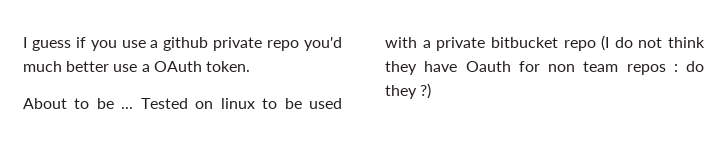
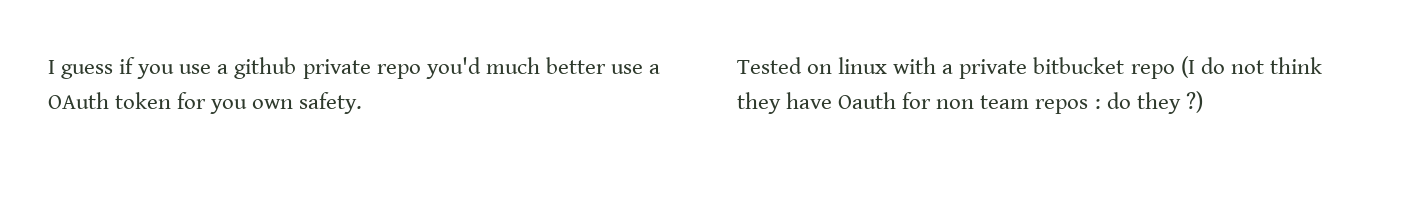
[205,61,250,72] [23,98,343,109] token. // About to be ... Tested on linux to be used -> [115,92,363,114] [737,57,888,74] token for you own safety. // Tested on linux

